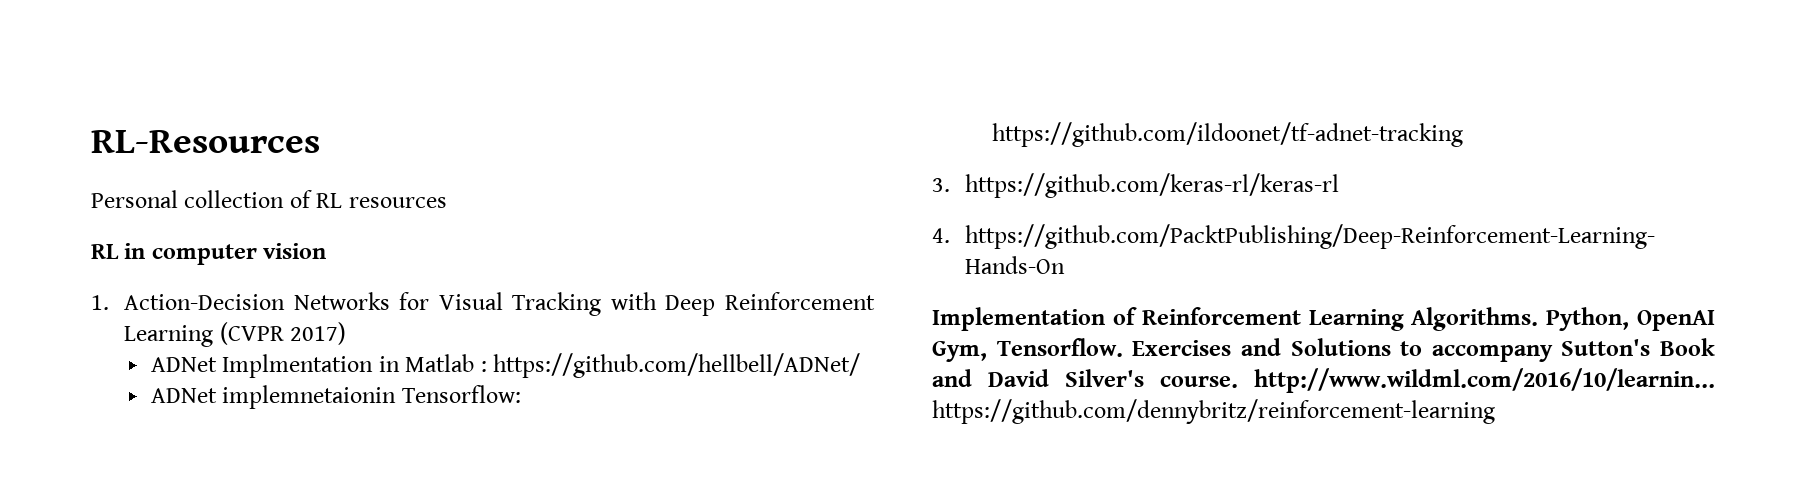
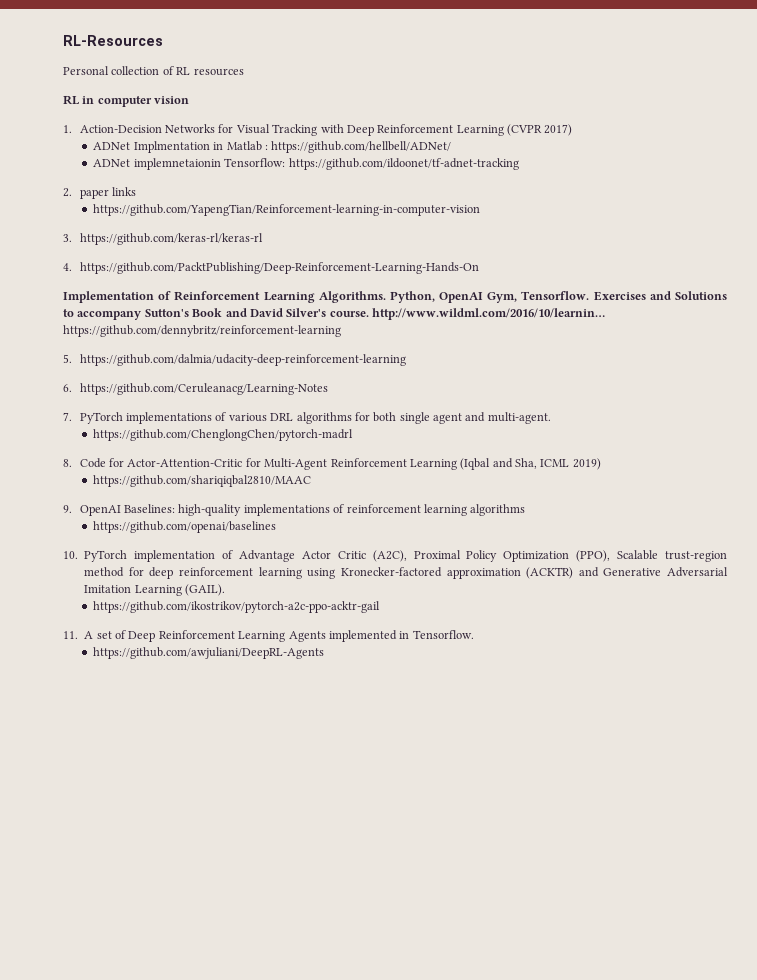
(1463, 134) none -> [63,187,137,199] [93,204,481,216] // 2. paper links // https://github.com/YapengTian/Reinforcement-learning-in-computer-vision
(1495, 411) none -> [63,354,406,366] [63,383,328,395] [63,412,551,424] [93,429,354,441] [63,458,601,470] [93,475,312,487] [63,504,526,516] [93,521,277,533] [63,550,727,562] [84,567,728,579] [84,584,225,596] [93,601,381,613] [63,630,474,642] [93,647,325,659] // 5. https://github.com/dalmia/udacity-deep-reinforcement-learning // 6. https://github.com/Ceruleanacg/Learning-Notes // 7. PyTorch implementations of various DRL algorithms for both single agent and multi-agent. // https://github.com/ChenglongChen/pytorch-madrl // 8. Code for Actor-Attention-Critic for Multi-Agent Reinforcement Learning (Iqbal and Sha, ICML 2019) // https://github.com/shariqiqbal2810/MAAC // 9. OpenAI Baselines: high-quality implementations of reinforcement learning algorithms // https://github.com/openai/baselines // 10. PyTorch implementation of Advantage Actor Critic (A2C), Proximal Policy Optimization (PPO), Scalable trust-region method for deep reinforcement learning using Kronecker-factored approximation (ACKTR) and Generative Adversarial Imitation Learning (GAIL). // https://github.com/ikostrikov/pytorch-a2c-ppo-acktr-gail // 11. A set of Deep Reinforcement Learning Agents implemented in Tensorflow. // https://github.com/awjuliani/DeepRL-Agents

